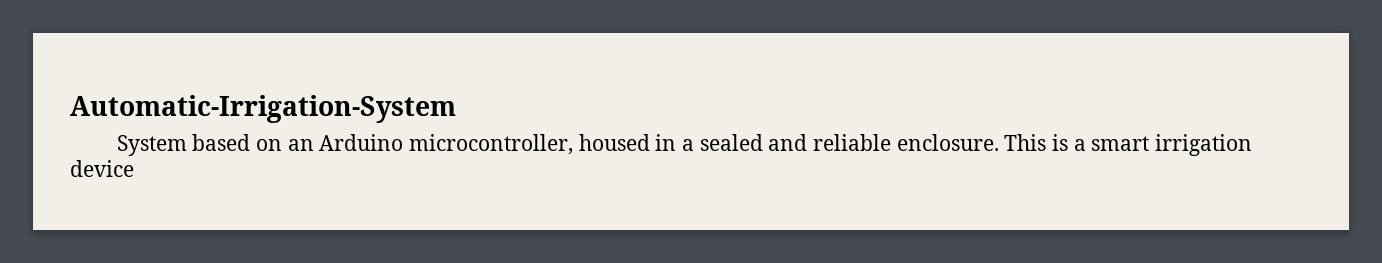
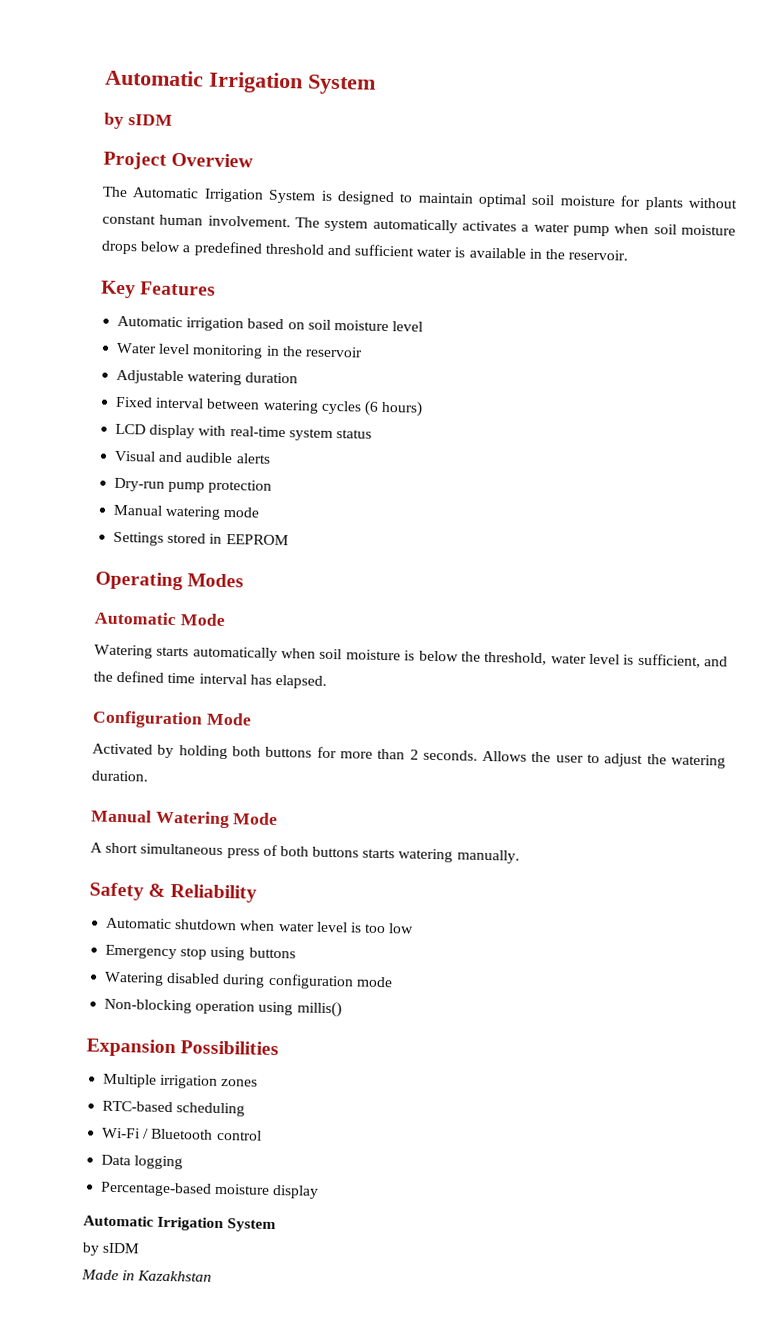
[70,95,456,123] [116,134,1252,156] [70,160,134,177] Automatic-Irrigation-System // System based on an Arduino microcontroller, housed in a sealed and reliable enclosure. This is a smart irrigation device -> [105,69,376,95] [104,112,173,129] [103,151,254,170] [102,186,737,211] [102,214,736,237] [101,240,629,261] [100,280,217,299] [117,315,424,332] [116,342,363,359] [116,369,299,386] [115,396,424,417] [115,423,372,442] [114,450,271,464] [114,477,273,494] [113,504,261,520] [113,531,289,546] [95,571,245,591] [94,611,225,626] [94,644,728,669] [93,670,327,689] [92,710,252,729] [92,743,726,769] [91,770,148,782] [91,809,279,829] [90,842,520,864] [89,882,257,903] [106,917,415,934] [105,944,296,961] [104,971,393,990] [104,998,342,1018] [86,1038,280,1058] [102,1073,259,1089] [102,1100,246,1117] [102,1127,262,1141] [101,1154,184,1170] [100,1181,320,1199] [83,1215,277,1233] [82,1242,141,1256] [81,1269,213,1282] Automatic Irrigation System // by sIDM // Project Overview // The Automatic Irrigation System is designed to maintain optimal soil moisture for plants without constant human involvement. The system automatically activates a water pump when soil moisture drops below a predefined threshold and sufficient water is available in the reservoir. // Key Features // Automatic irrigation based on soil moisture level // Water level monitoring in the reservoir // Adjustable watering duration // Fixed interval between watering cycles (6 hours) // LCD display with real-time system status // Visual and audible alerts // Dry-run pump protection // Manual watering mode // Settings stored in EEPROM // Operating Modes // Automatic Mode // Watering starts automatically when soil moisture is below the threshold, water level is sufficient, and the defined time interval has elapsed. // Configuration Mode // Activated by holding both buttons for more than 2 seconds. Allows the user to adjust the watering duration. // Manual Watering Mode // A short simultaneous press of both buttons starts watering manually. // Safety & Reliability // Automatic shutdown when water level is too low // Emergency stop using buttons // Watering disabled during configuration mode // Non-blocking operation using millis() // Expansion Possibilities // Multiple irrigation zones // RTC-based scheduling // Wi-Fi / Bluetooth control // Data logging // Percentage-based moisture display // Automatic Irrigation System // by sIDM // Made in Kazakhstan

